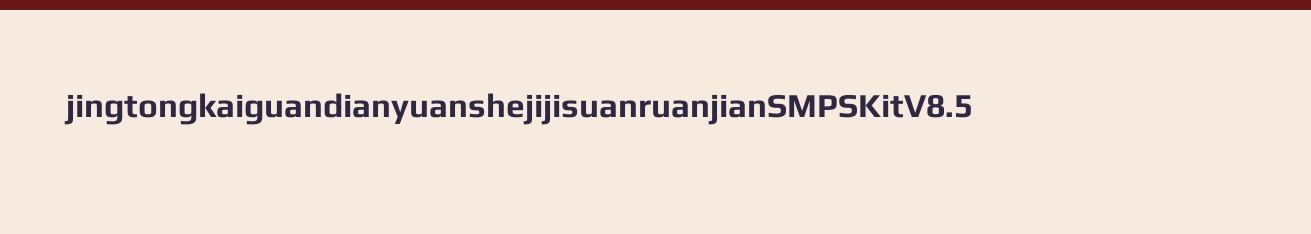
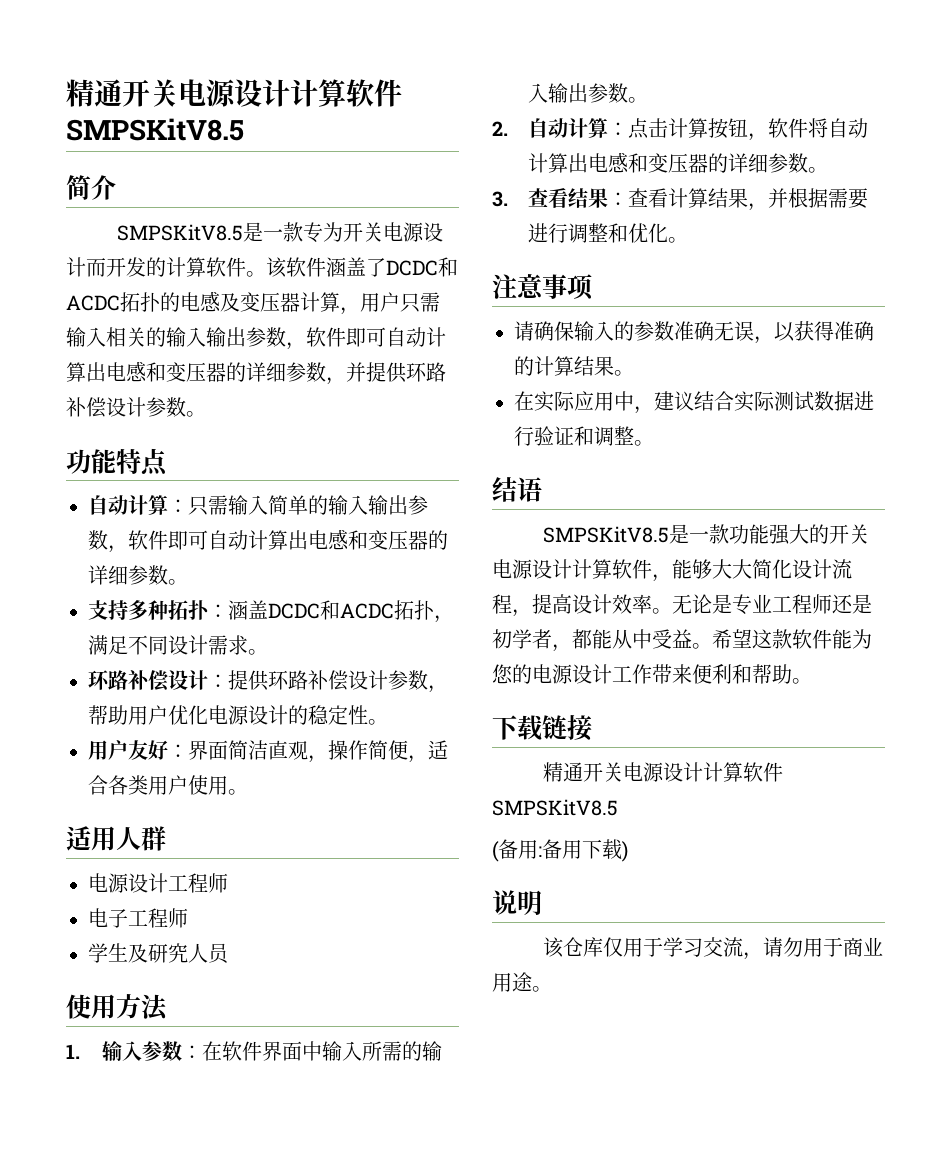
[64,93,973,125] jingtongkaiguandianyuanshejijisuanruanjianSMPSKitV8.5 -> [66,79,402,107] [66,118,244,141] [66,175,116,200] [117,222,444,243] [66,257,458,278] [66,291,440,315] [66,327,446,350] [66,361,446,385] [66,397,206,418] [66,448,168,476] [88,495,428,516] [88,529,448,553] [88,565,188,585] [88,600,454,623] [88,635,268,655] [88,670,448,693] [88,705,388,725] [88,740,448,763] [88,775,248,795] [66,826,166,851] [88,873,228,893] [88,908,188,928] [88,943,230,964] [66,994,168,1021] [66,1040,443,1061] [528,83,649,103] [492,118,869,141] [528,152,829,173] [492,188,869,211] [528,223,689,243] [492,274,594,300] [514,321,874,344] [514,356,634,376] [514,391,874,414] [514,426,654,446] [492,477,542,502] [543,524,870,545] [492,559,852,582] [492,594,872,617] [492,629,872,652] [492,664,812,684] [492,715,592,741] [543,762,784,782] [492,799,618,816] [492,839,628,862] [492,890,542,915] [543,937,884,960] [492,972,552,992] 精通开关电源设计计算软件SMPSKitV8.5 // 简介 // SMPSKitV8.5是一款专为开关电源设计而开发的计算软件。该软件涵盖了DCDC和ACDC拓扑的电感及变压器计算，用户只需输入相关的输入输出参数，软件即可自动计算出电感和变压器的详细参数，并提供环路补偿设计参数。 // 功能特点 // 自动计算：只需输入简单的输入输出参数，软件即可自动计算出电感和变压器的详细参数。 // 支持多种拓扑：涵盖DCDC和ACDC拓扑，满足不同设计需求。 // 环路补偿设计：提供环路补偿设计参数，帮助用户优化电源设计的稳定性。 // 用户友好：界面简洁直观，操作简便，适合各类用户使用。 // 适用人群 // 电源设计工程师 // 电子工程师 // 学生及研究人员 // 使用方法 // 1.输入参数：在软件界面中输入所需的输入输出参数。 // 2.自动计算：点击计算按钮，软件将自动计算出电感和变压器的详细参数。 // 3.查看结果：查看计算结果，并根据需要进行调整和优化。 // 注意事项 // 请确保输入的参数准确无误，以获得准确的计算结果。 // 在实际应用中，建议结合实际测试数据进行验证和调整。 // 结语 // SMPSKitV8.5是一款功能强大的开关电源设计计算软件，能够大大简化设计流程，提高设计效率。无论是专业工程师还是初学者，都能从中受益。希望这款软件能为您的电源设计工作带来便利和帮助。 // 下载链接 // 精通开关电源设计计算软件SMPSKitV8.5 // (备用:备用下载) // 说明 // 该仓库仅用于学习交流，请勿用于商业用途。

